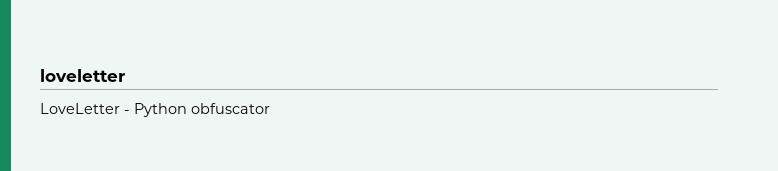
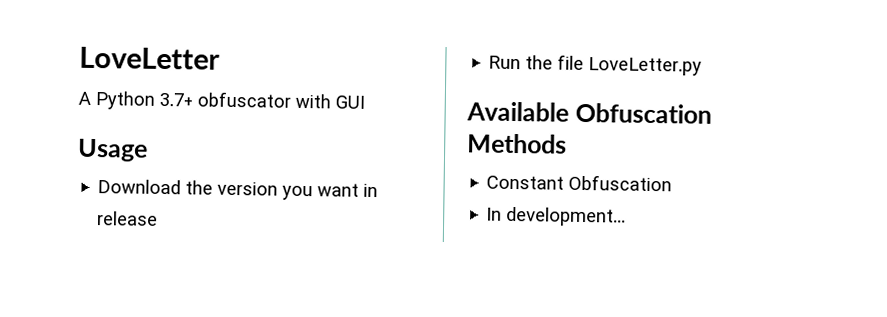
[40,69,125,82] [40,103,270,117] loveletter // LoveLetter - Python obfuscator -> [79,46,220,70] [78,91,365,110] [77,138,148,162] [97,179,379,201] [97,211,159,226] [488,54,703,76] [466,101,712,124] [467,133,567,154] [486,174,673,192] [486,206,627,227] LoveLetter // A Python 3.7+ obfuscator with GUI // Usage // Download the version you want in release // Run the file LoveLetter.py // Available Obfuscation Methods // Constant Obfuscation // In development...

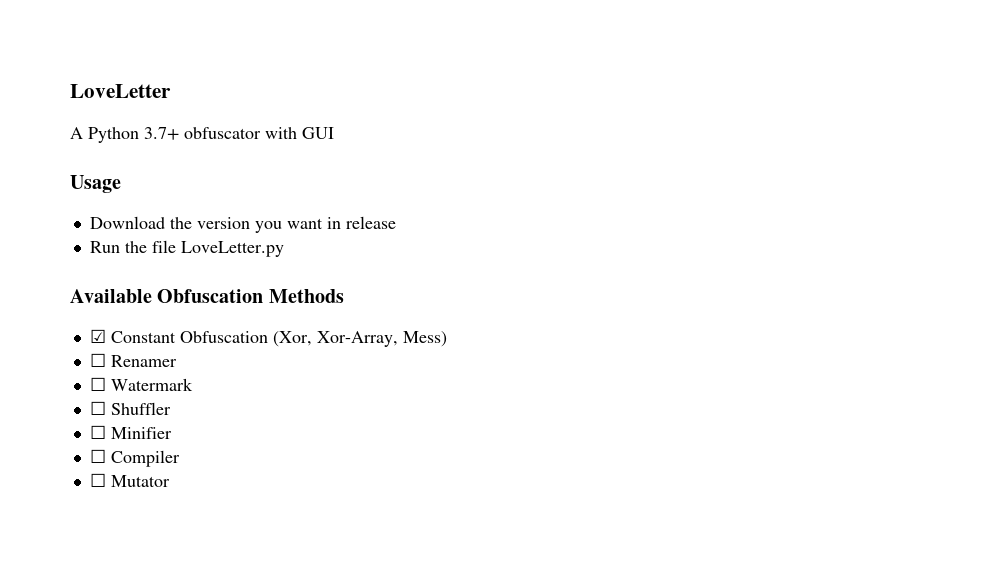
(567, 143) none -> [89,329,106,343] ☑
[486,206,627,227] // In development... -> [272,331,447,347] [89,353,177,367] [89,377,193,391] [89,401,171,415] [89,425,172,439] [89,449,180,467] [89,473,170,487] (Xor, Xor-Array, Mess) // ☐ Renamer // ☐ Watermark // ☐ Shuffler // ☐ Minifier // ☐ Compiler // ☐ Mutator

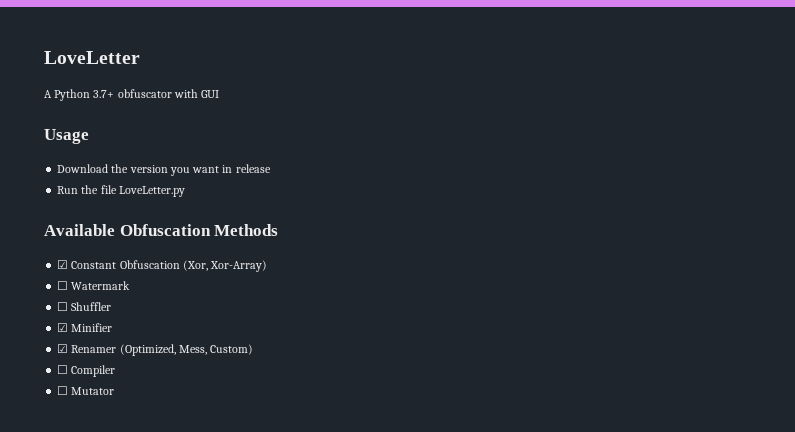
[316,331,447,347] [89,353,177,367] Xor-Array, Mess) // ☐ Renamer -> [210,260,268,272] Xor-Array)
[89,425,106,439] ☐ -> [57,323,69,332] ☑
(172, 433) none -> [57,344,254,356] // ☑ Renamer (Optimized, Mess, Custom)

